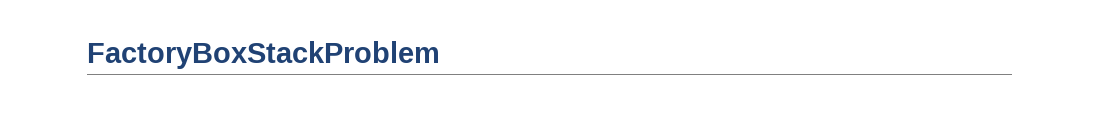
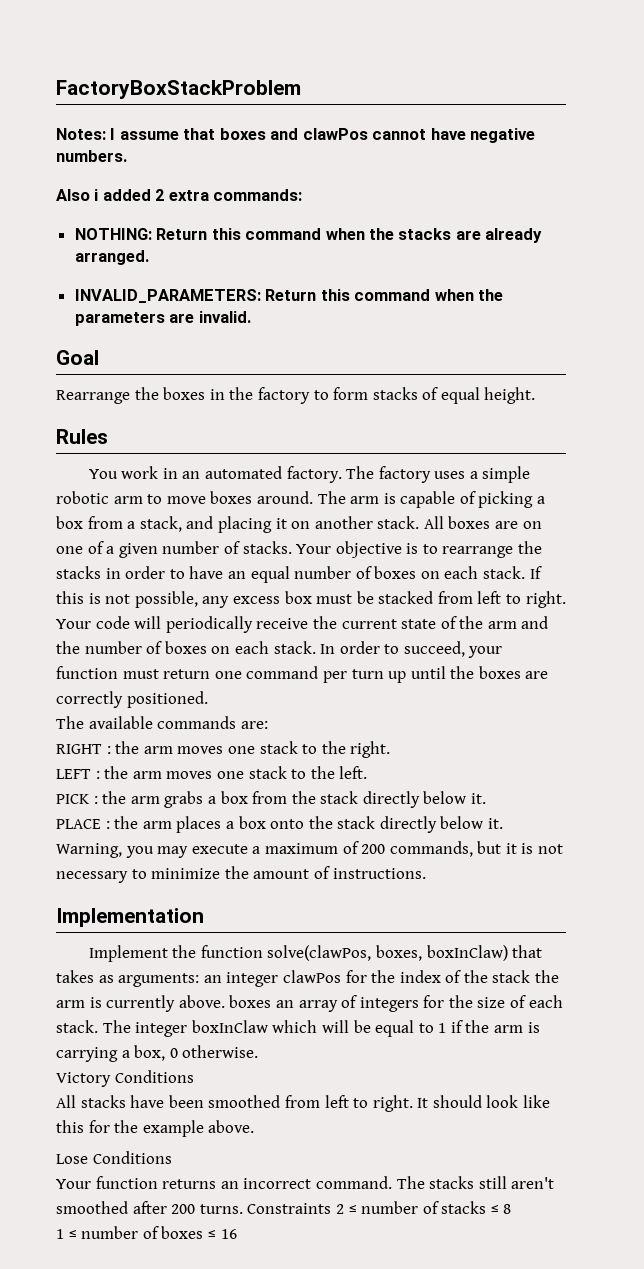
(440, 55) none -> [56,128,536,143] [56,150,127,162] [56,189,303,201] [74,228,543,243] [74,250,149,265] [74,289,503,303] [74,311,251,326] [56,350,99,365] [56,387,536,404] [56,429,108,444] [88,466,531,483] [56,491,546,508] [56,516,542,533] [56,541,543,558] [56,566,542,583] [56,591,566,608] [56,616,549,633] [56,641,503,658] [56,666,549,683] [56,691,208,708] [56,716,268,729] [56,741,391,758] [56,766,368,779] [56,791,487,808] [56,816,504,833] [56,841,564,858] [56,866,426,883] [56,908,204,927] [88,945,543,962] [56,970,560,987] [56,995,563,1012] [56,1020,540,1037] [56,1045,259,1062] [56,1070,194,1087] [56,1095,551,1112] [56,1120,255,1137] [56,1151,172,1164] [56,1176,555,1189] [56,1201,512,1214] [56,1226,237,1239] // Notes: I assume that boxes and clawPos cannot have negative numbers. // Also i added 2 extra commands: // NOTHING: Return this command when the stacks are already arranged. // INVALID_PARAMETERS: Return this command when the parameters are invalid. // Goal // Rearrange the boxes in the factory to form stacks of equal height. // Rules // You work in an automated factory. The factory uses a simple robotic arm to move boxes around. The arm is capable of picking a box from a stack, and placing it on another stack. All boxes are on one of a given number of stacks. Your objective is to rearrange the stacks in order to have an equal number of boxes on each stack. If this is not possible, any excess box must be stacked from left to right. Your code will periodically receive the current state of the arm and the number of boxes on each stack. In order to succeed, your function must return one command per turn up until the boxes are correctly positioned. // The available commands are: // RIGHT : the arm moves one stack to the right. // LEFT : the arm moves one stack to the left. // PICK : the arm grabs a box from the stack directly below it. // PLACE : the arm places a box onto the stack directly below it. Warning, you may execute a maximum of 200 commands, but it is not necessary to minimize the amount of instructions. // Implementation // Implement the function solve(clawPos, boxes, boxInClaw) that takes as arguments: an integer clawPos for the index of the stack the arm is currently above. boxes an array of integers for the size of each stack. The integer boxInClaw which will be equal to 1 if the arm is carrying a box, 0 otherwise. // Victory Conditions // All stacks have been smoothed from left to right. It should look like this for the example above. // Lose Conditions // Your function returns an incorrect command. The stacks still aren't smoothed after 200 turns. Constraints 2 ≤ number of stacks ≤ 8 // 1 ≤ number of boxes ≤ 16

